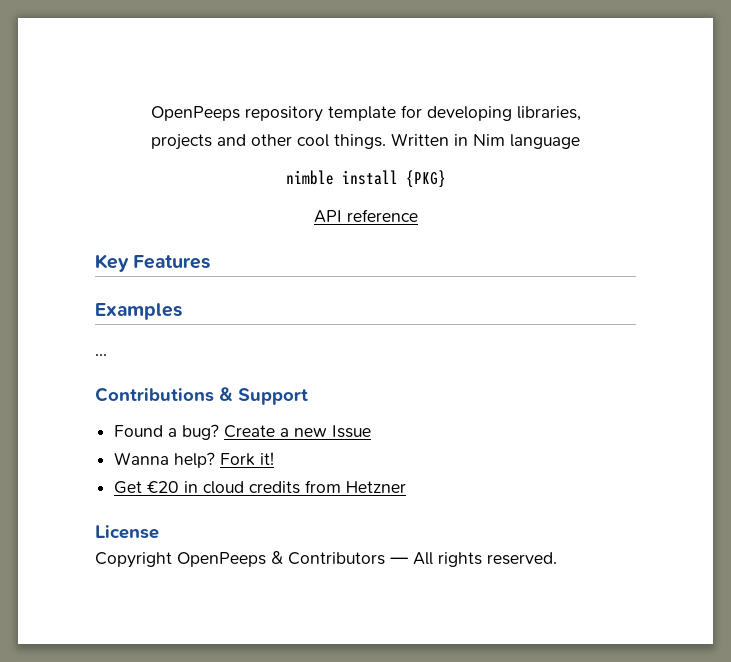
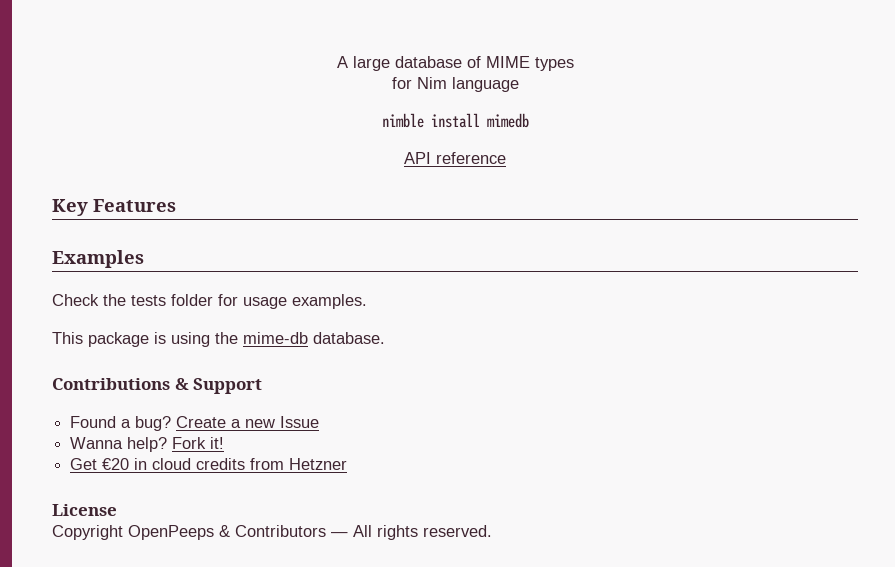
[150,105,581,122] [151,133,468,150] OpenPeeps repository template for developing libraries, // projects and other cool things. Written in -> [336,56,574,71] [391,77,412,89] A large database of MIME types // for
[405,170,446,188] {PKG} -> [486,113,529,128] mimedb
[95,354,107,356] ... -> [52,294,367,309] [52,332,385,347] Check the tests folder for usage examples. // This package is using the mime-db database.

